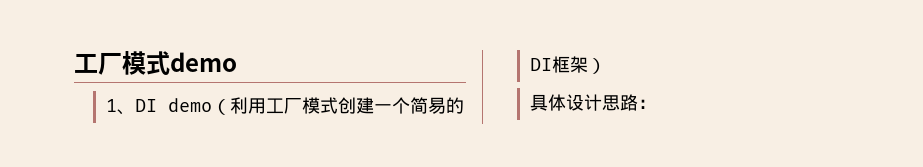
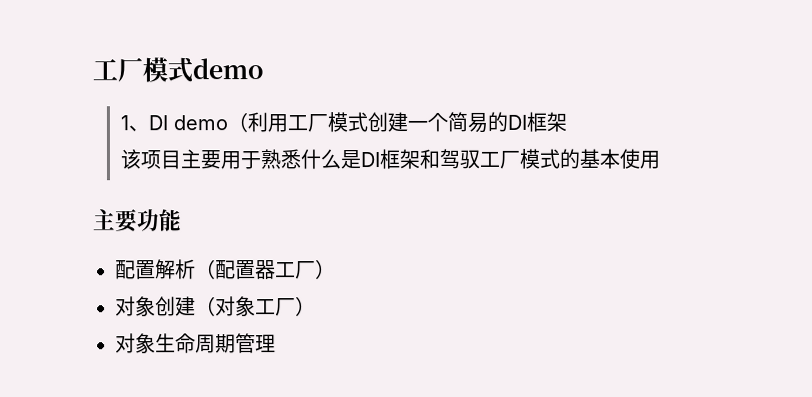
[587,58,606,74] [529,94,656,111] ） // 具体设计思路： -> [120,148,661,170] [93,209,182,233] [115,259,336,280] [115,296,316,317] [115,333,276,354] // 该项目主要用于熟悉什么是DI框架和驾驭工厂模式的基本使用 // 主要功能 // 配置解析（配置器工厂） // 对象创建（对象工厂） // 对象生命周期管理

